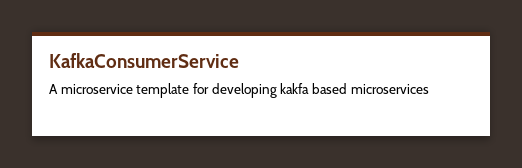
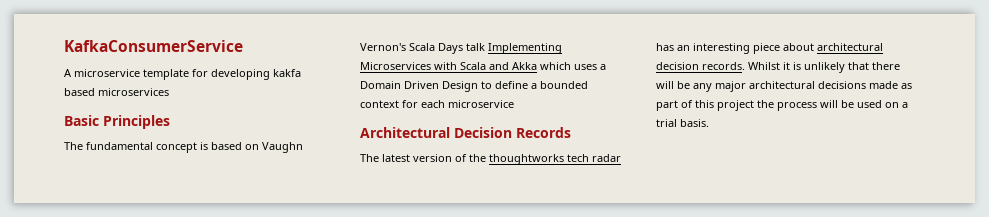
(429, 89) none -> [64,115,170,129] [64,142,303,153] [360,43,562,54] [360,62,606,70] [360,81,588,92] [360,100,514,108] [360,127,571,138] [360,154,621,165] [656,43,883,54] [656,62,900,73] [656,81,912,92] [656,100,908,111] [656,119,709,127] // Basic Principles // The fundamental concept is based on Vaughn Vernon's Scala Days talk Implementing Microservices with Scala and Akka which uses a Domain Driven Design to define a bounded context for each microservice // Architectural Decision Records // The latest version of the thoughtworks tech radar has an interesting piece about architectural decision records. Whilst it is unlikely that there will be any major architectural decisions made as part of this project the process will be used on a trial basis.

